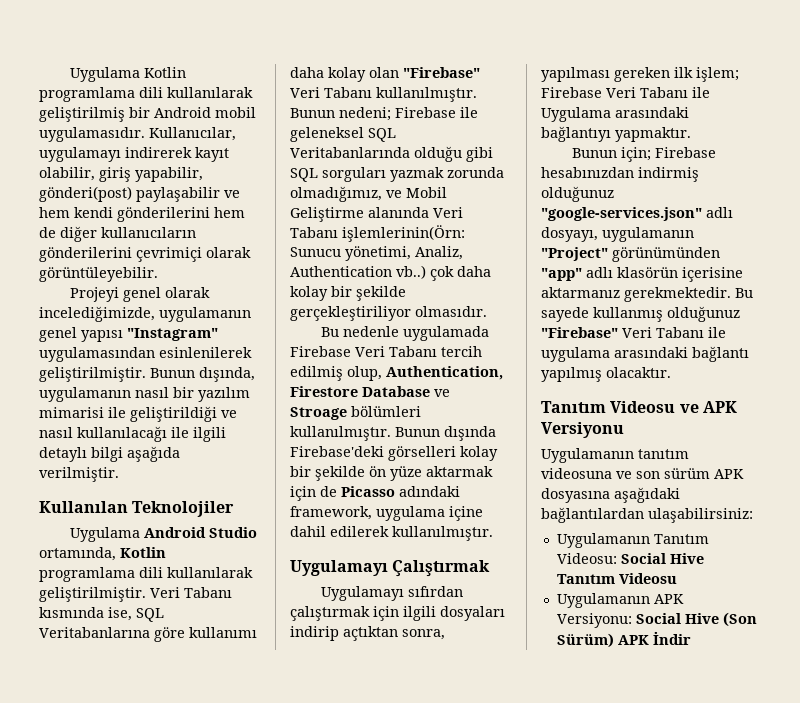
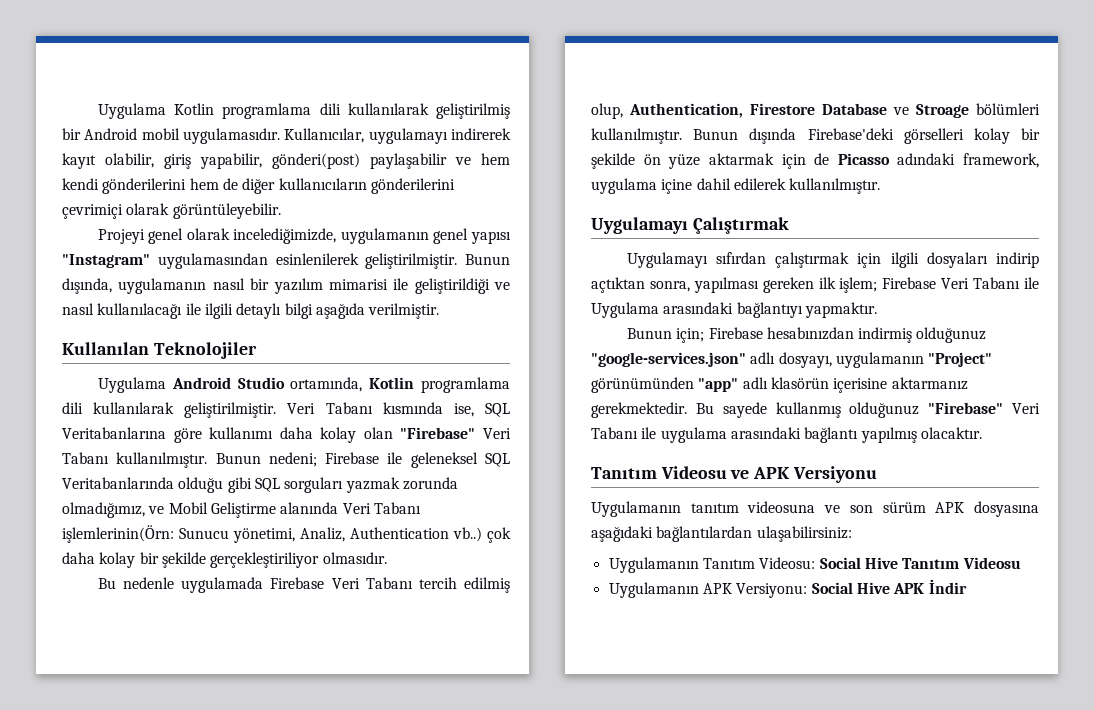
[722,612,757,627] [556,633,614,648] (Son Sürüm) -> (890, 588) none

